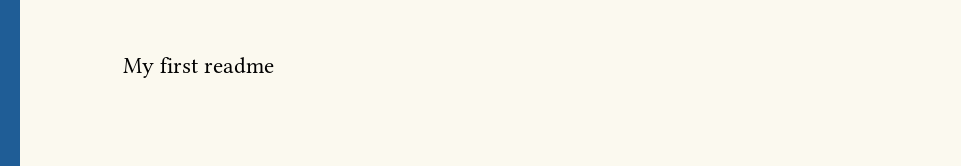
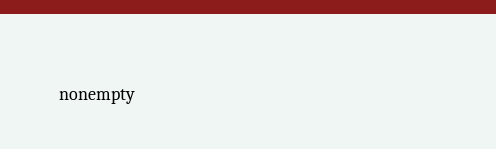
[123,57,275,78] My first readme -> [59,89,135,104] nonempty

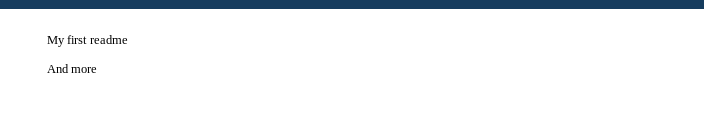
[59,89,135,104] nonempty -> [47,35,128,47] [47,64,98,73] My first readme // And more

